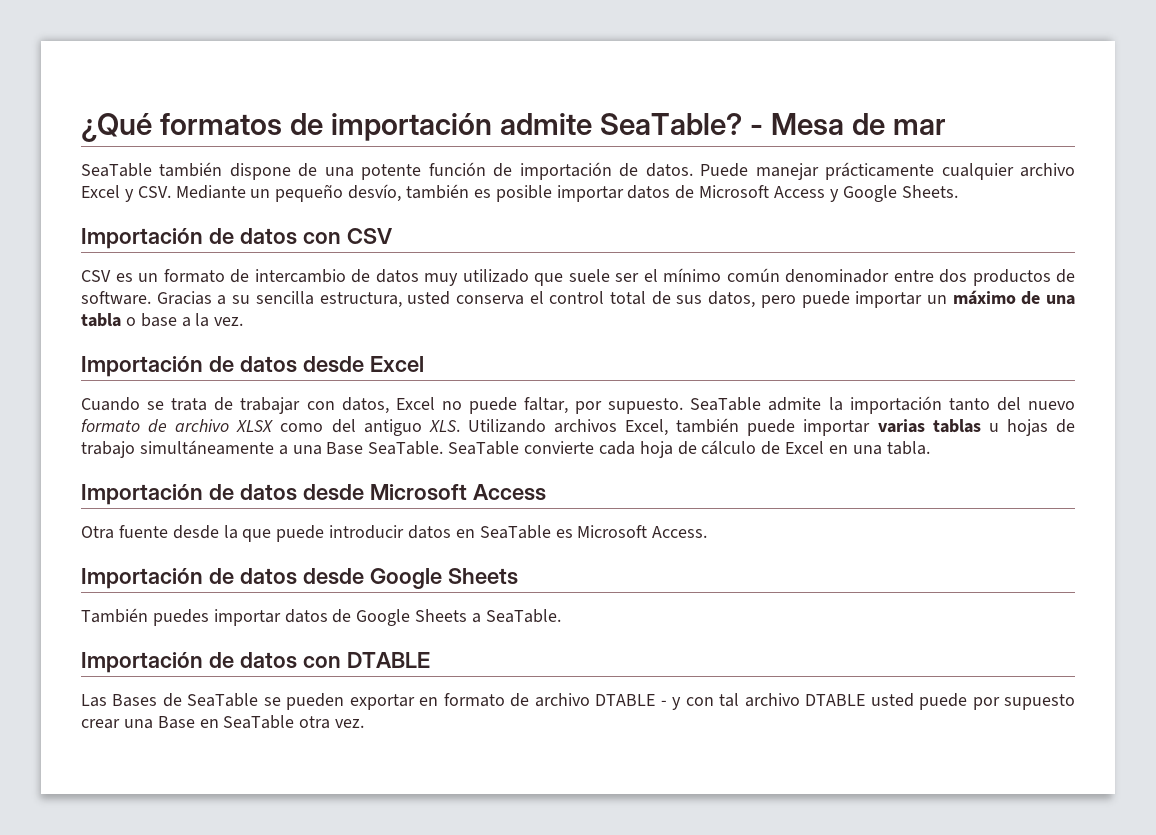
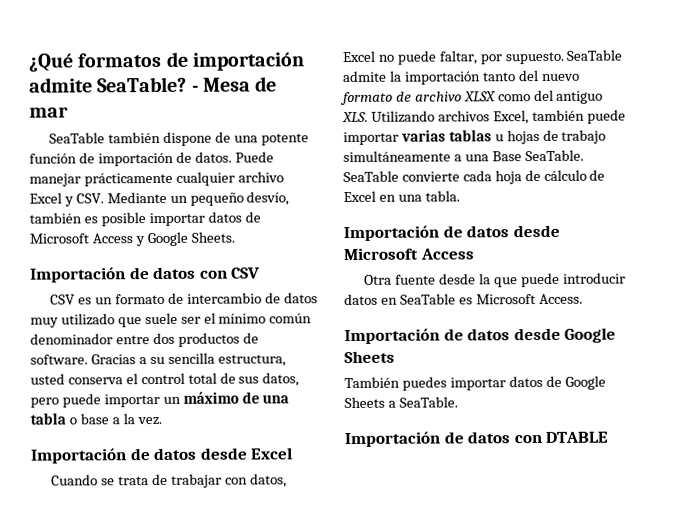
[81,693,1075,710] [81,715,365,729] // Las Bases de SeaTable se pueden exportar en formato de archivo DTABLE - y con tal archivo DTABLE usted puede por supuesto crear una Base en SeaTable otra vez. -> (609, 437) none

